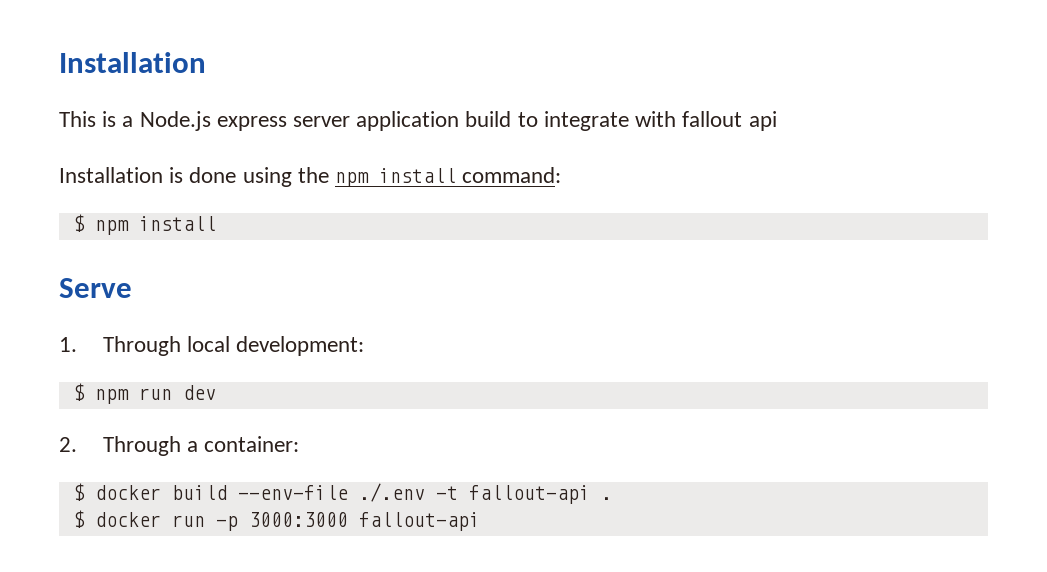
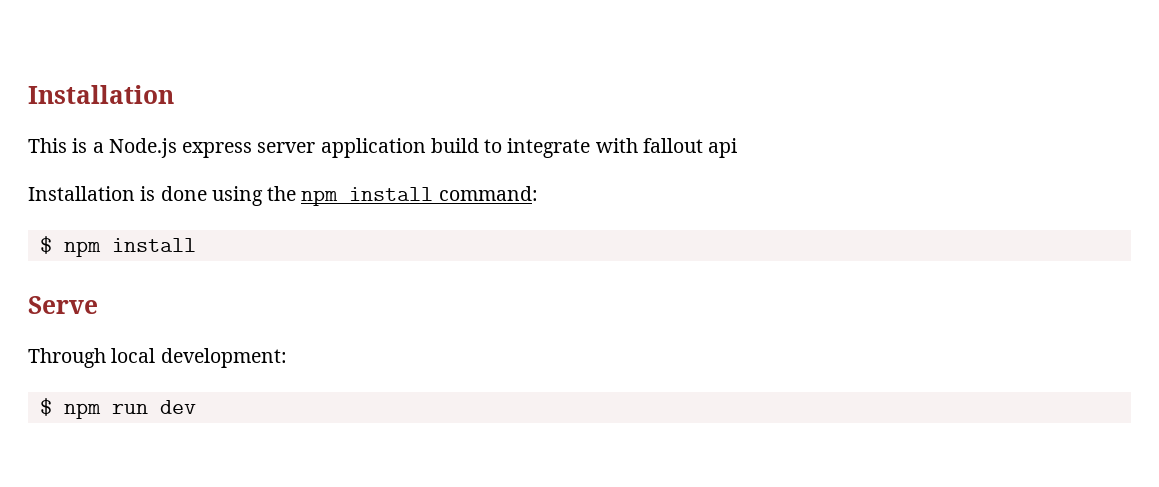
[59,337,77,352] 1. -> (98, 305) none
[59,436,300,456] [72,483,612,504] [72,510,480,531] // 2. Through a container: // $ docker build --env-file ./.env -t fallout-api . // $ docker run -p 3000:3000 fallout-api -> (196, 407) none

